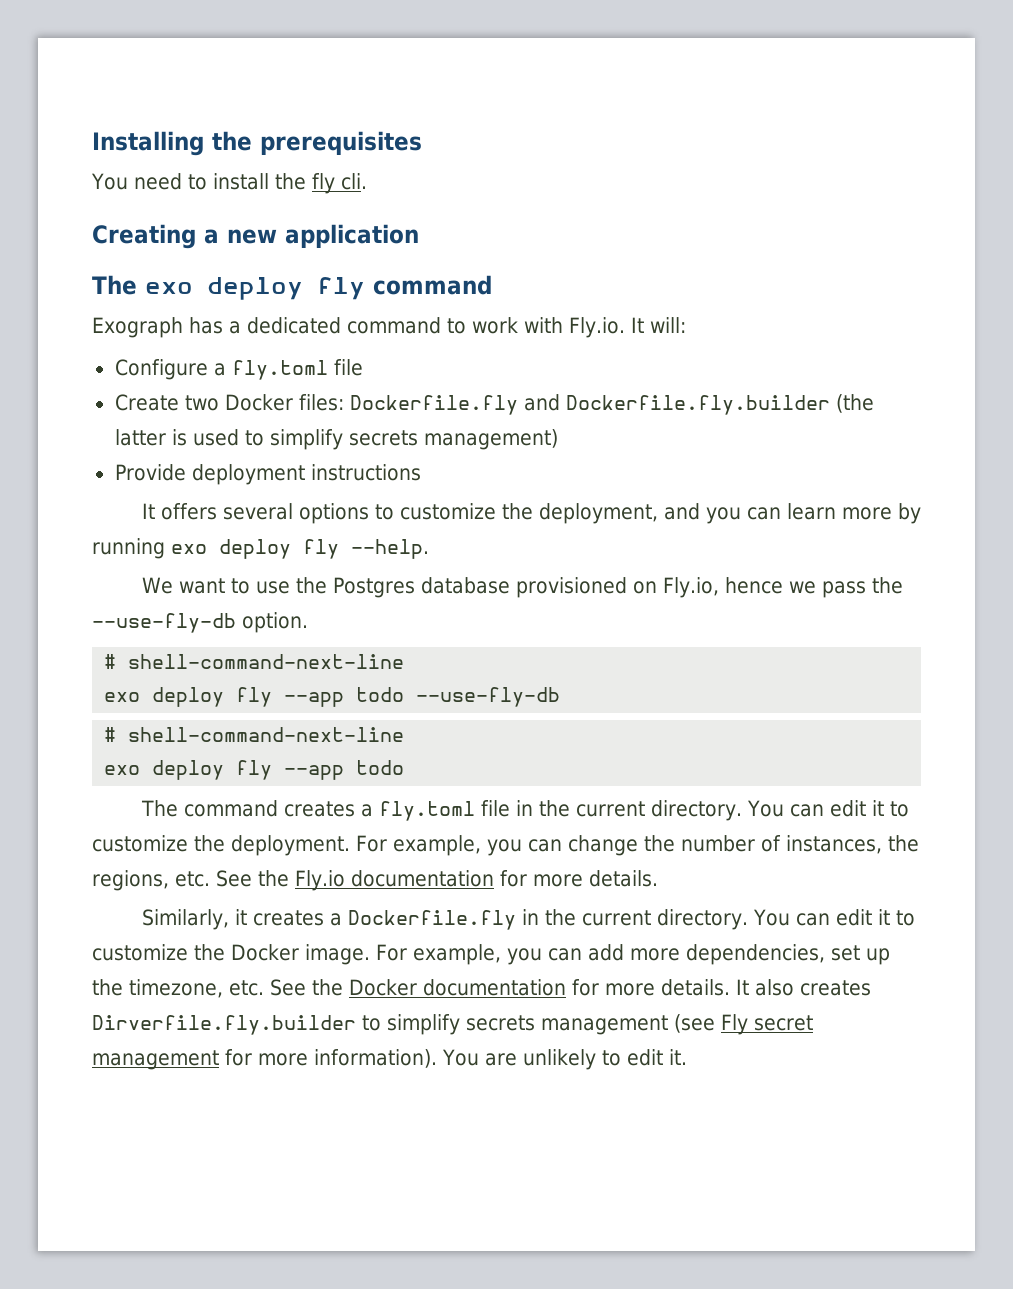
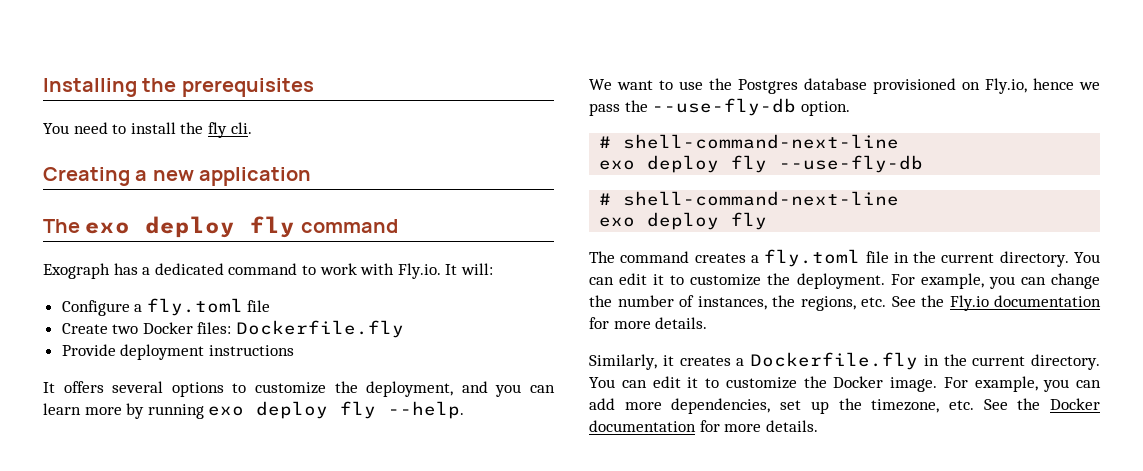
[523,394,874,415] [114,429,558,450] and Dockerfile.fly.builder (the latter is used to simplify secrets management) -> (405, 329) none
[284,687,405,707] --app todo -> (768, 164) none
[284,760,405,780] --app todo -> (768, 221) none
[735,979,871,996] [92,1014,813,1035] [92,1049,687,1070] It also creates Dirverfile.fly.builder to simplify secrets management (see Fly secret management for more information). You are unlikely to edit it. -> (818, 426) none

